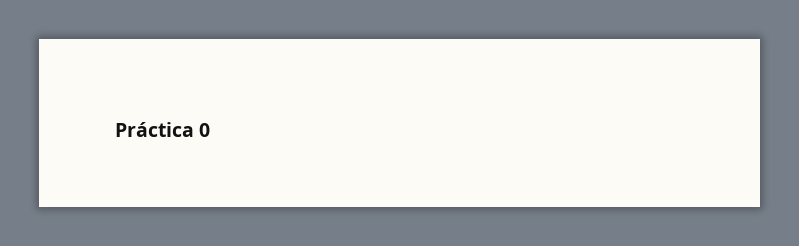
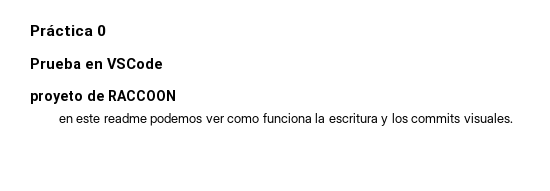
(211, 130) none -> [30,58,163,69] [30,90,176,104] [58,113,513,126] // Prueba en VSCode // proyeto de RACCOON // en este readme podemos ver como funciona la escritura y los commits visuales.

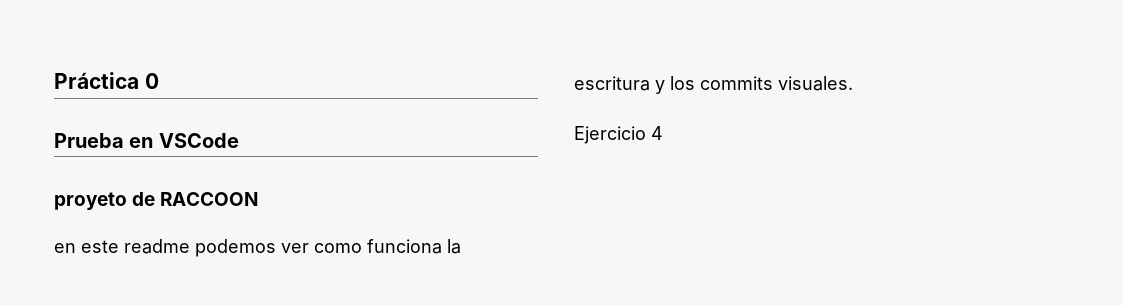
(513, 118) none -> [574,126,663,144] // Ejercicio 4

